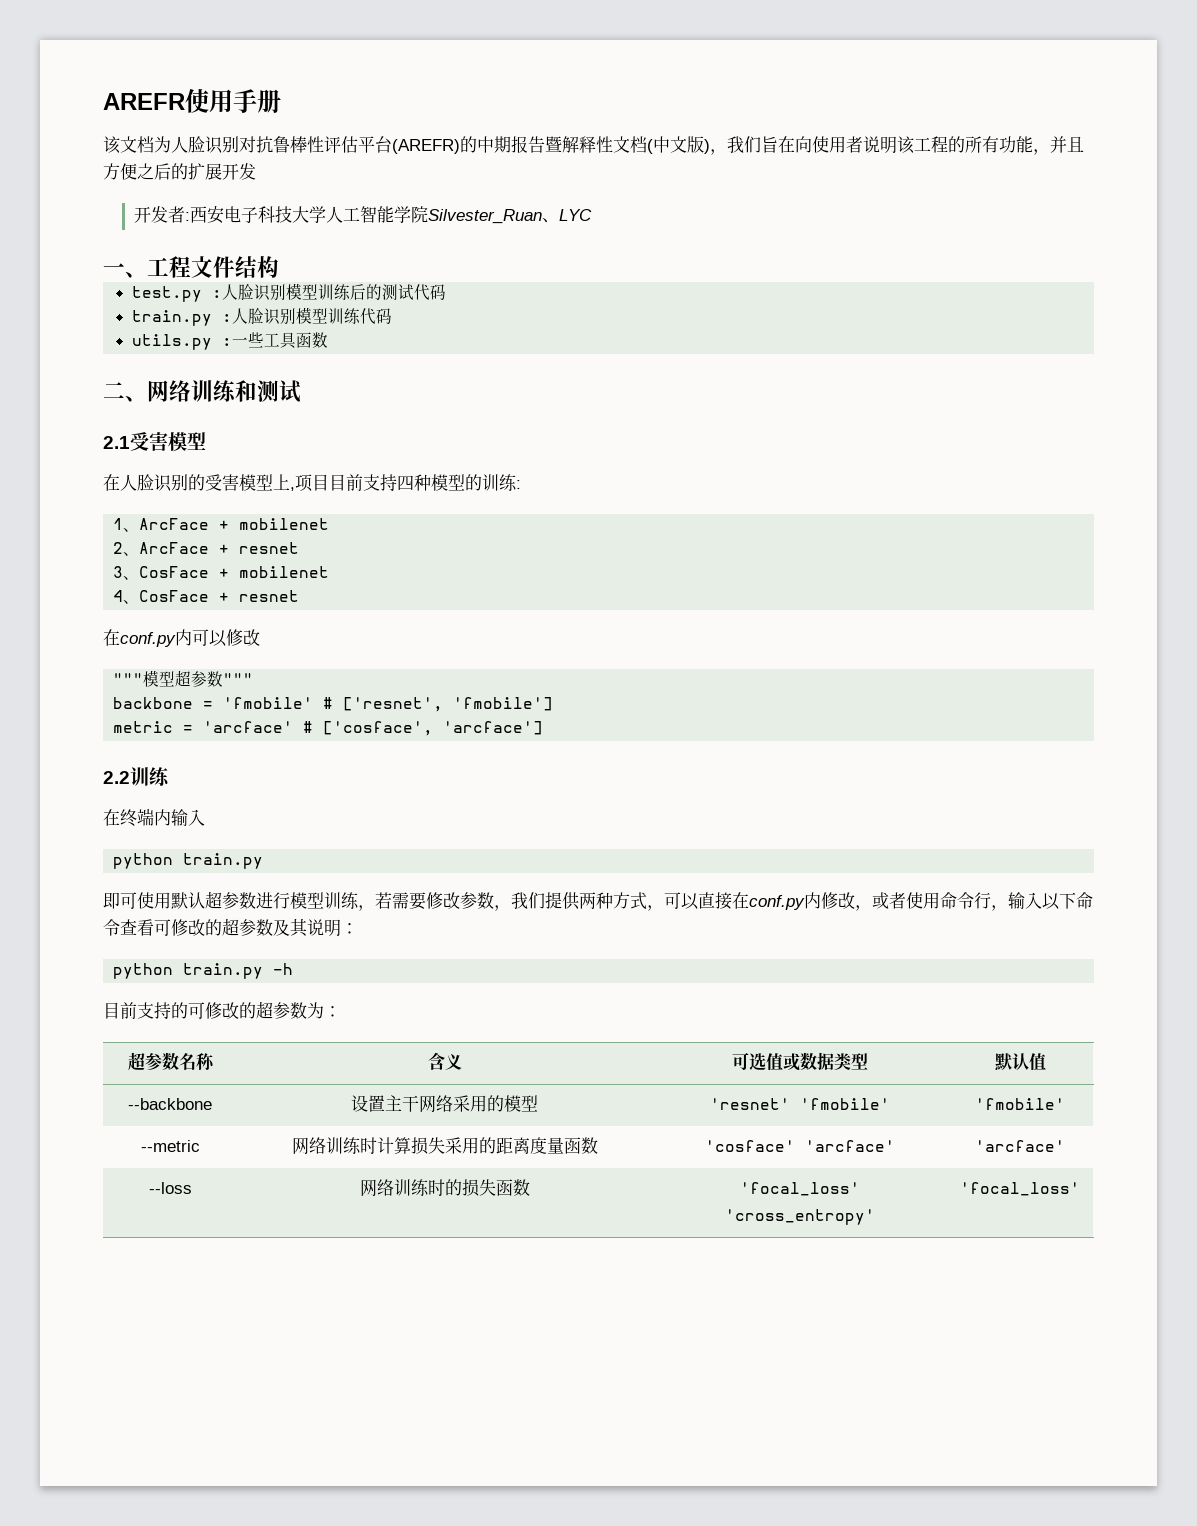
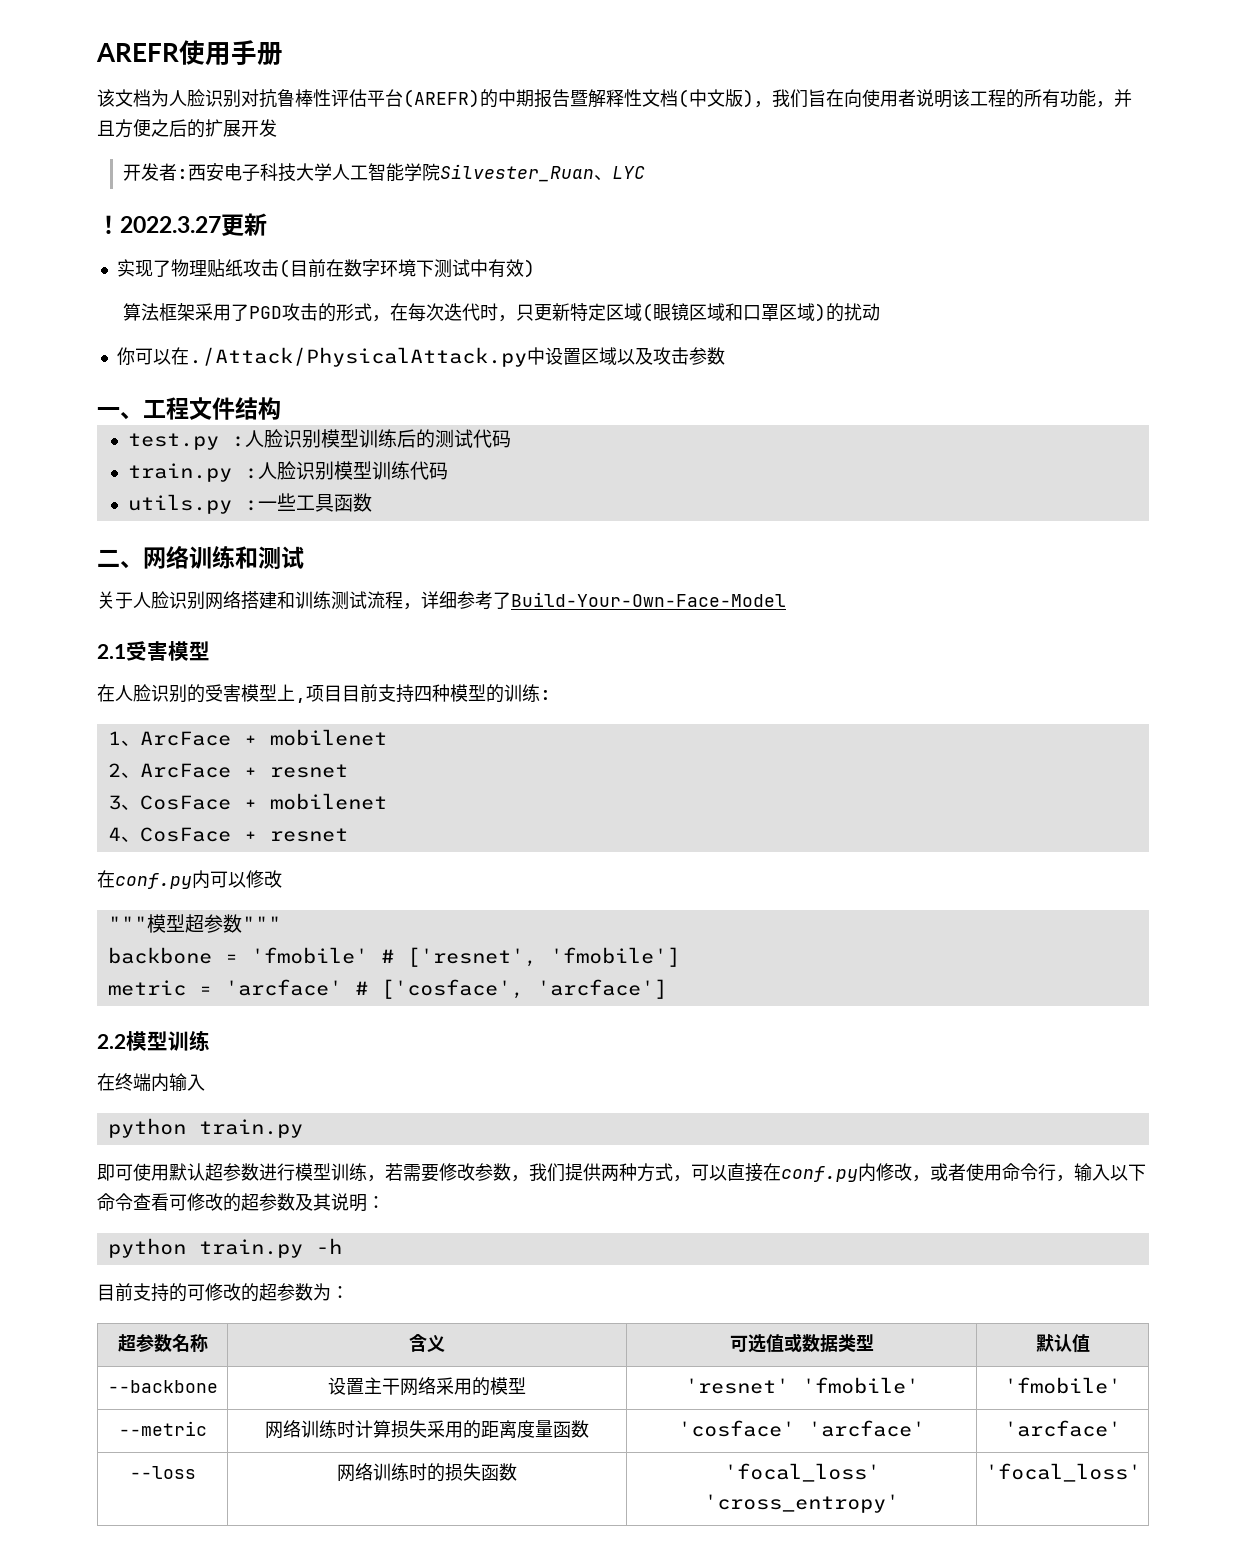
(592, 215) none -> [97,213,267,236] [116,259,535,278] [122,303,880,322] [116,347,725,367] // ！2022.3.27更新 // 实现了物理贴纸攻击(目前在数字环境下测试中有效) // 算法框架采用了PGD攻击的形式，在每次迭代时，只更新特定区域(眼镜区域和口罩区域)的扰动 // 你可以在./Attack/PhysicalAttack.py中设置区域以及攻击参数
(301, 391) none -> [97,591,786,610] // 关于人脸识别网络搭建和训练测试流程，详细参考了Build-Your-Own-Face-Model
(130, 777) none -> [126,1031,168,1051] 模型

